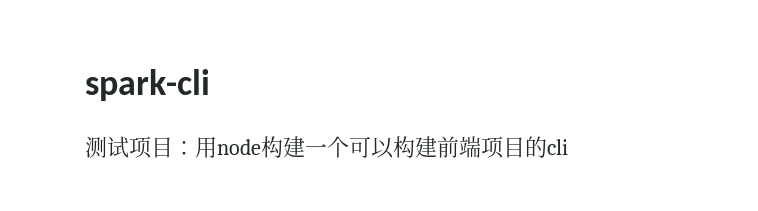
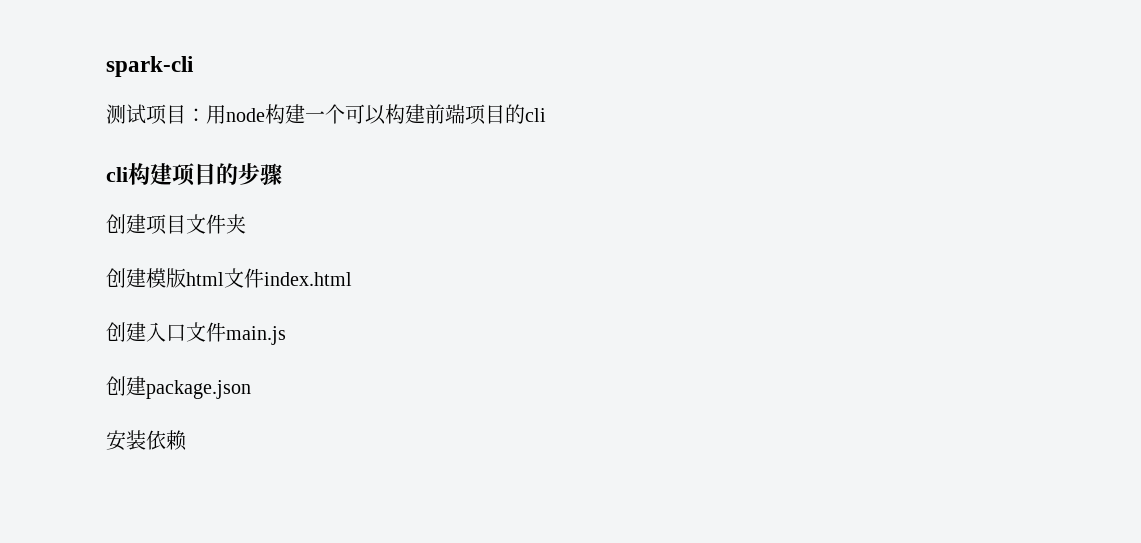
(568, 147) none -> [106,163,282,186] [106,214,246,235] [106,268,352,288] [106,322,286,345] [106,376,251,399] [106,430,187,451] // cli构建项目的步骤 // 创建项目文件夹 // 创建模版html文件index.html // 创建入口文件main.js // 创建package.json // 安装依赖

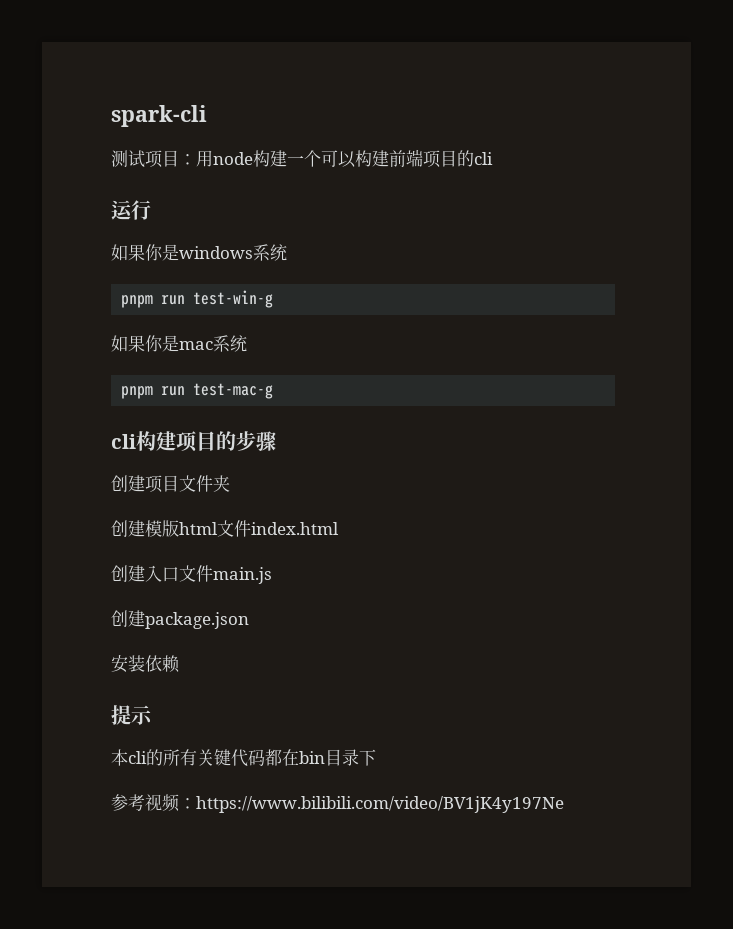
(546, 115) none -> [111,200,151,220] [111,244,287,261] [121,290,274,308] [111,335,247,352] [121,383,274,399] // 运行 // 如果你是windows系统 // pnpm run test-win-g // 如果你是mac系统 // pnpm run test-mac-g
(187, 440) none -> [111,705,153,725] [111,749,376,767] [111,794,564,813] // 提示 // 本cli的所有关键代码都在bin目录下 // 参考视频：https://www.bilibili.com/video/BV1jK4y197Ne

